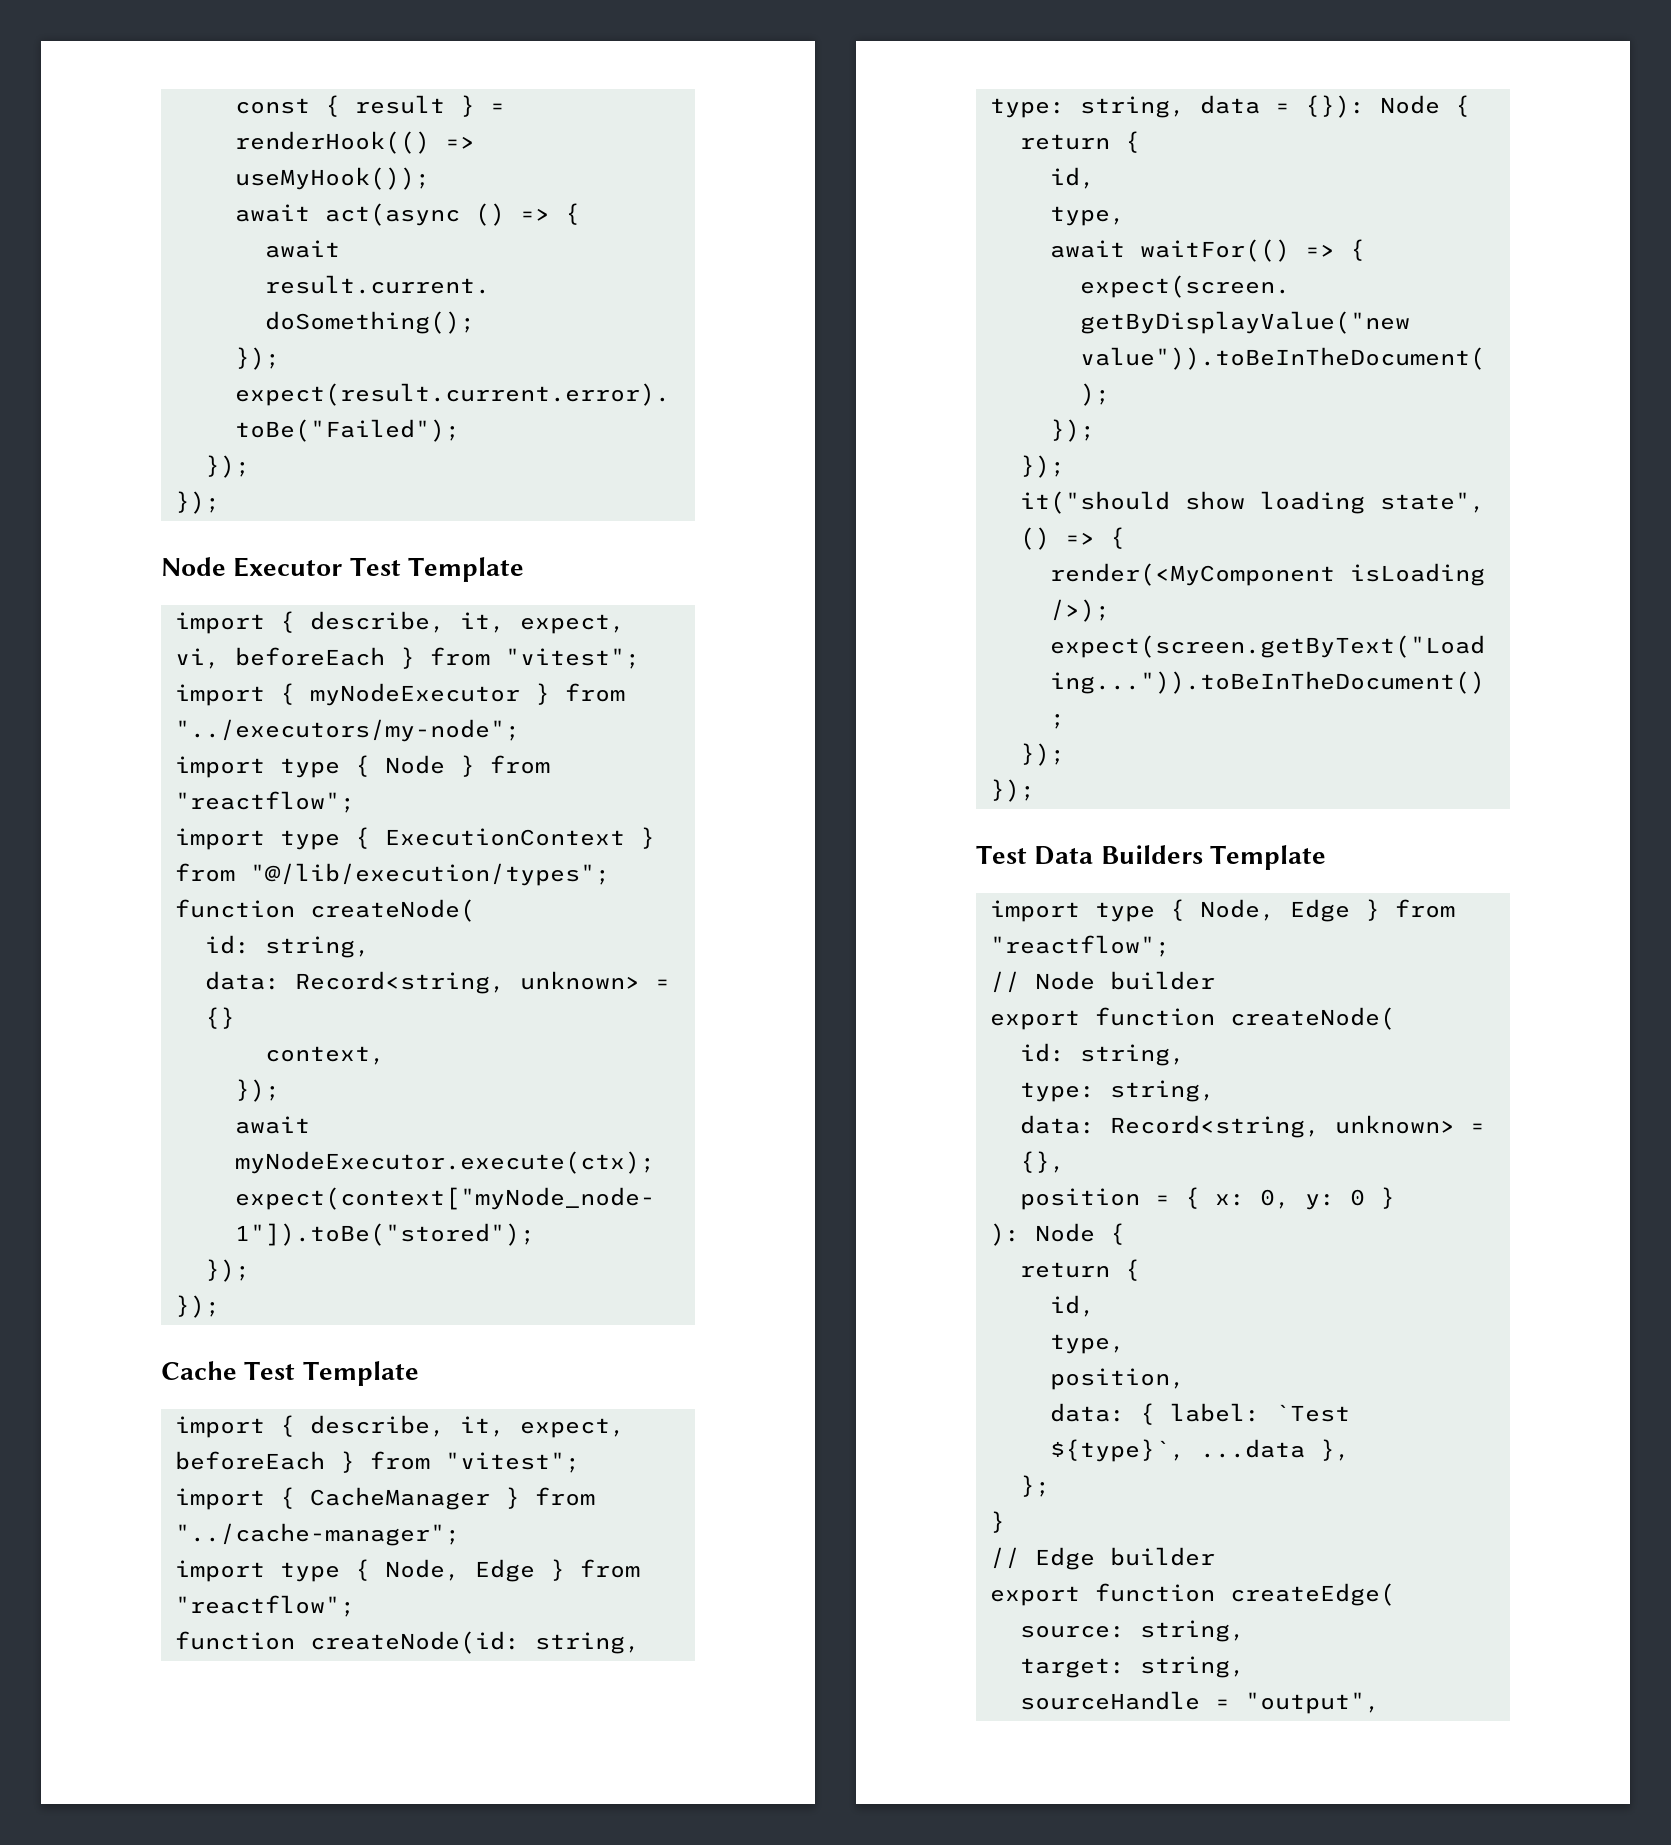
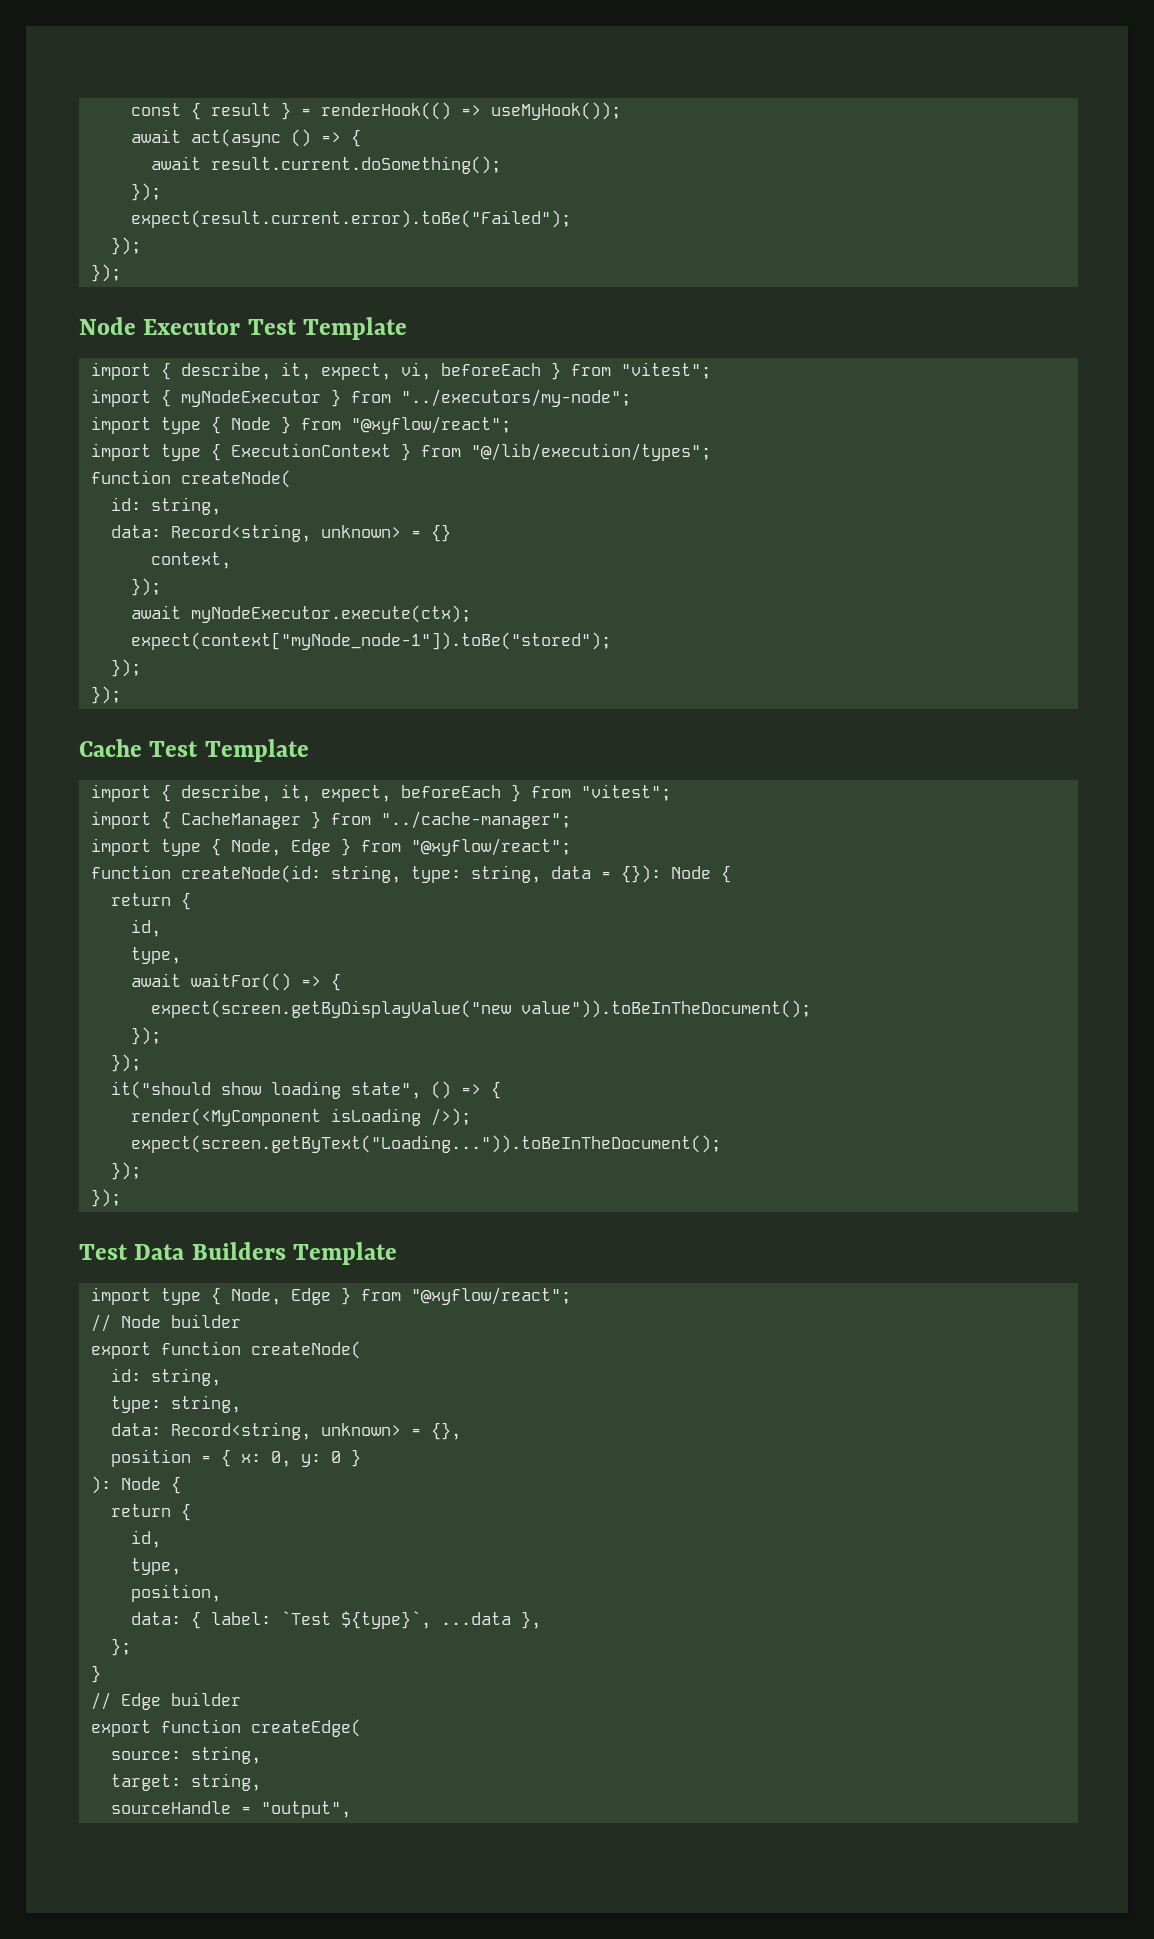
[174,791,355,813] "reactflow"; -> [351,416,511,434] "@xyflow/react";
[174,1595,355,1617] "reactflow"; -> [411,838,571,856] "@xyflow/react";
[989,935,1170,957] "reactflow"; -> [411,1287,571,1305] "@xyflow/react";

